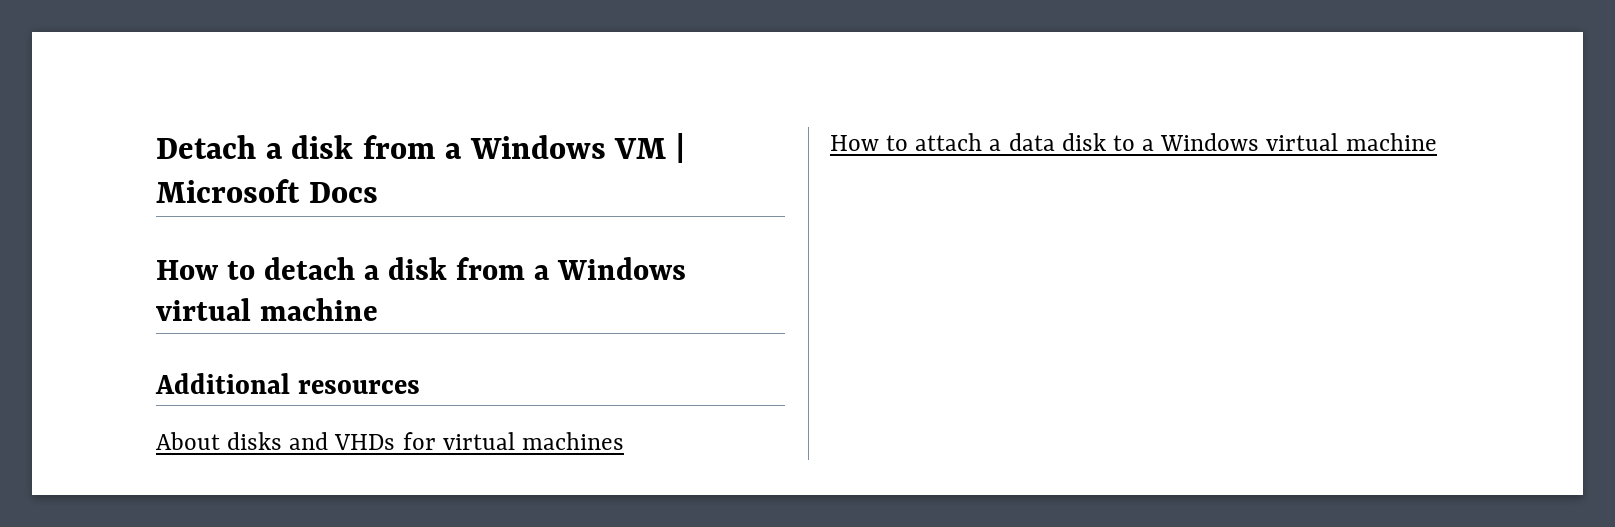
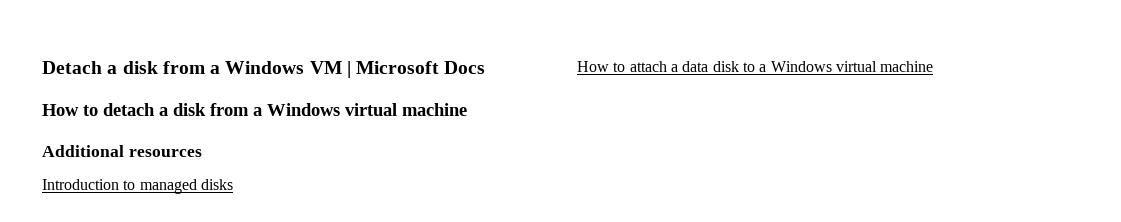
[156,432,624,450] About disks and VHDs for virtual machines -> [42,179,233,194] Introduction to managed disks

